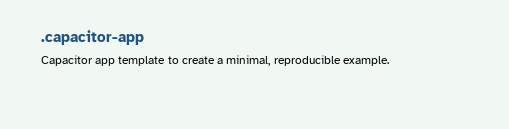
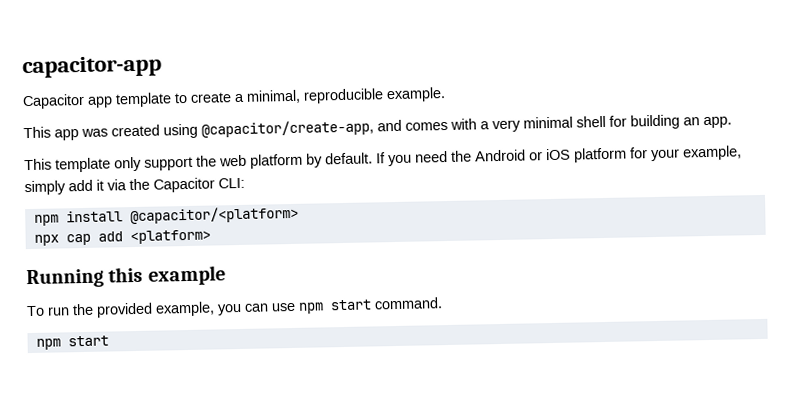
[41,30,144,45] .capacitor-app -> [22,55,162,79] capacitor-app
(389, 61) none -> [23,114,732,141] [24,145,742,173] [24,177,245,196] [33,205,299,226] [33,229,211,246] [26,265,226,289] [26,297,443,318] [35,335,109,350] // This app was created using @capacitor/create-app, and comes with a very minimal shell for building an app. // This template only support the web platform by default. If you need the Android or iOS platform for your example, simply add it via the Capacitor CLI: // npm install @capacitor/<platform> // npx cap add <platform> // Running this example // To run the provided example, you can use npm start command. // npm start

